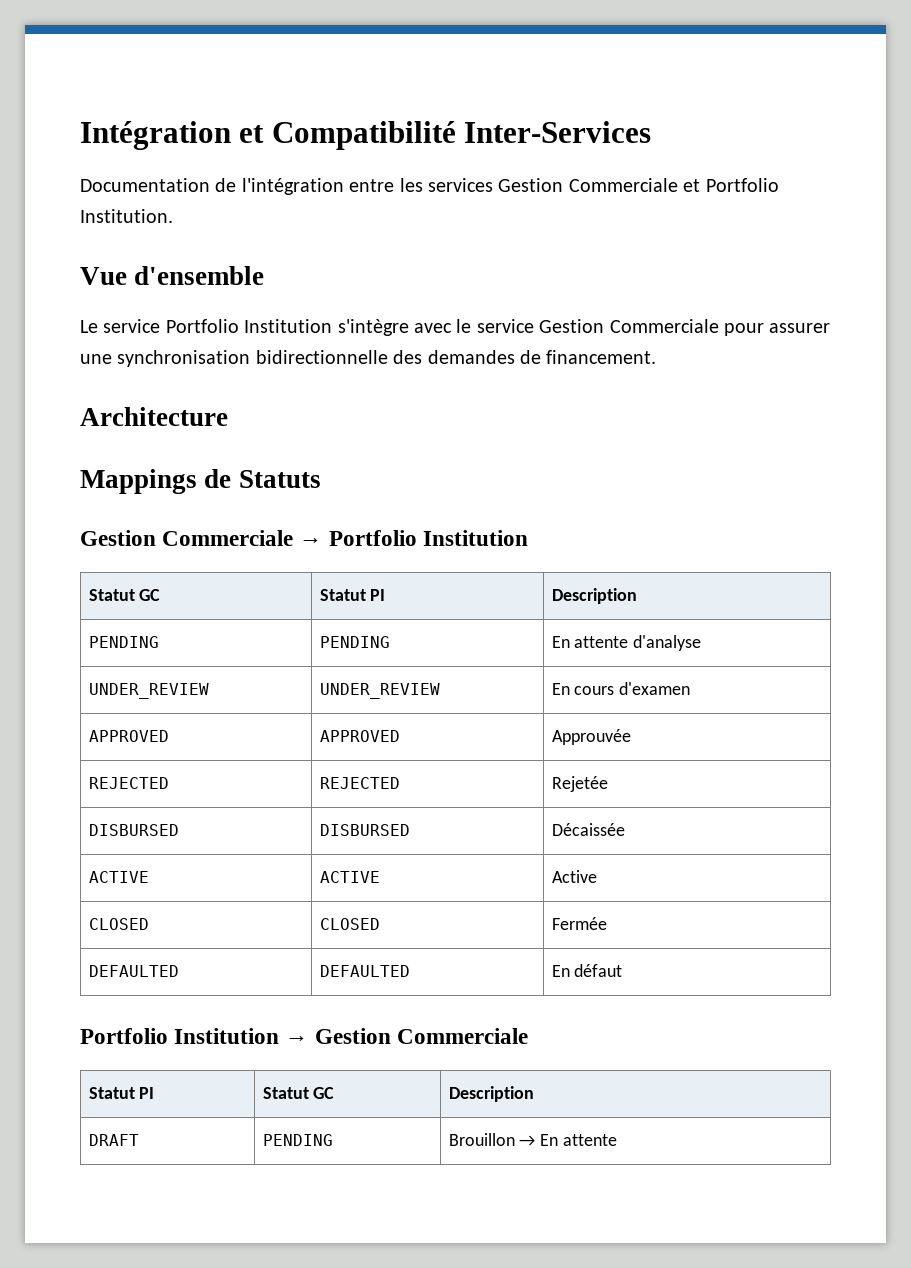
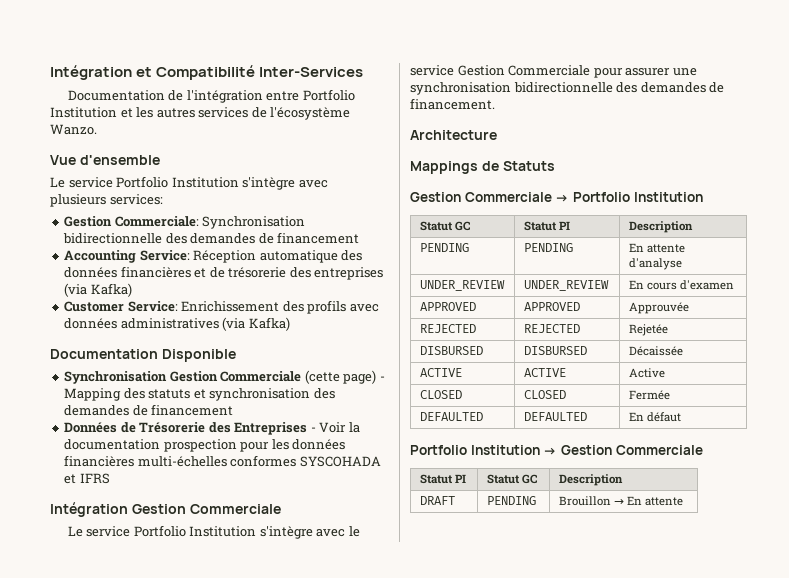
[399,178,779,192] [80,209,173,223] [80,266,265,285] les services Gestion Commerciale et Portfolio Institution. // Vue d'ensemble -> [302,89,355,101] [50,107,351,120] [50,124,97,135] [50,155,160,165] [50,176,328,190] [50,194,163,207] [64,216,306,229] [63,232,360,244] [64,250,363,263] [64,266,384,280] [64,283,132,297] [64,300,379,314] [64,317,290,331] [50,349,236,362] [64,370,385,384] [64,388,335,401] [64,404,234,416] [64,422,360,435] [64,439,346,452] [64,455,381,467] [64,473,110,484] [50,502,281,517] Portfolio Institution et les autres services de l'écosystème Wanzo. // Vue d'ensemble // Le service Portfolio Institution s'intègre avec plusieurs services: // Gestion Commerciale: Synchronisation bidirectionnelle des demandes de financement // Accounting Service: Réception automatique des données financières et de trésorerie des entreprises (via Kafka) // Customer Service: Enrichissement des profils avec données administratives (via Kafka) // Documentation Disponible // Synchronisation Gestion Commerciale (cette page) - Mapping des statuts et synchronisation des demandes de financement // Données de Trésorerie des Entreprises - Voir la documentation prospection pour les données financières multi-échelles conformes SYSCOHADA et IFRS // Intégration Gestion Commerciale

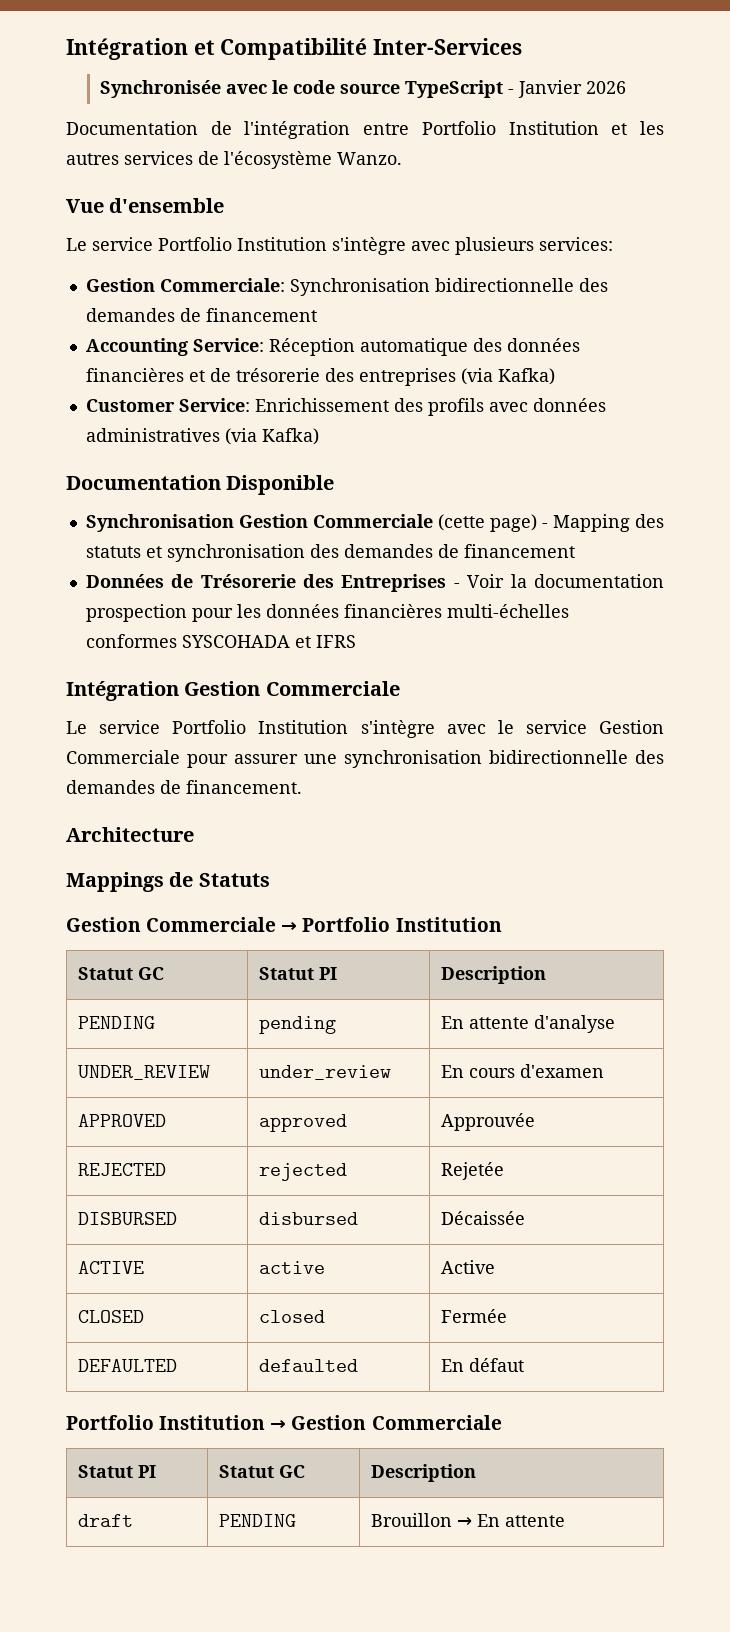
(364, 72) none -> [100,80,627,98] // Synchronisée avec le code source TypeScript - Janvier 2026
[523,243,573,252] PENDING -> [258,1016,336,1034] pending
[523,280,609,291] UNDER_REVIEW -> [258,1065,391,1080] under_review
[523,302,580,311] APPROVED -> [258,1114,347,1132] approved
[523,324,580,333] REJECTED -> [258,1163,347,1181] rejected
[523,346,587,355] DISBURSED -> [258,1212,358,1225] disbursed
[523,368,566,377] ACTIVE -> [258,1261,325,1274] active
[523,390,566,399] CLOSED -> [258,1310,325,1323] closed
[523,412,587,421] DEFAULTED -> [258,1359,358,1372] defaulted
[419,496,455,505] DRAFT -> [77,1514,133,1527] draft

